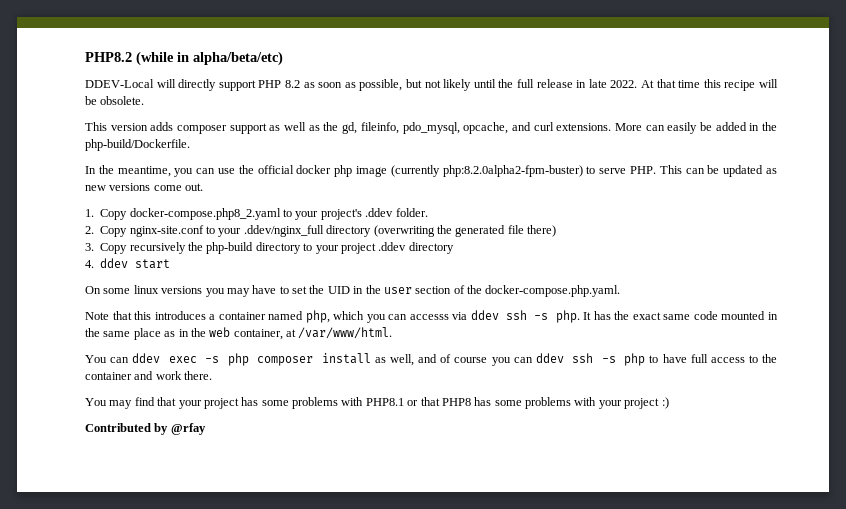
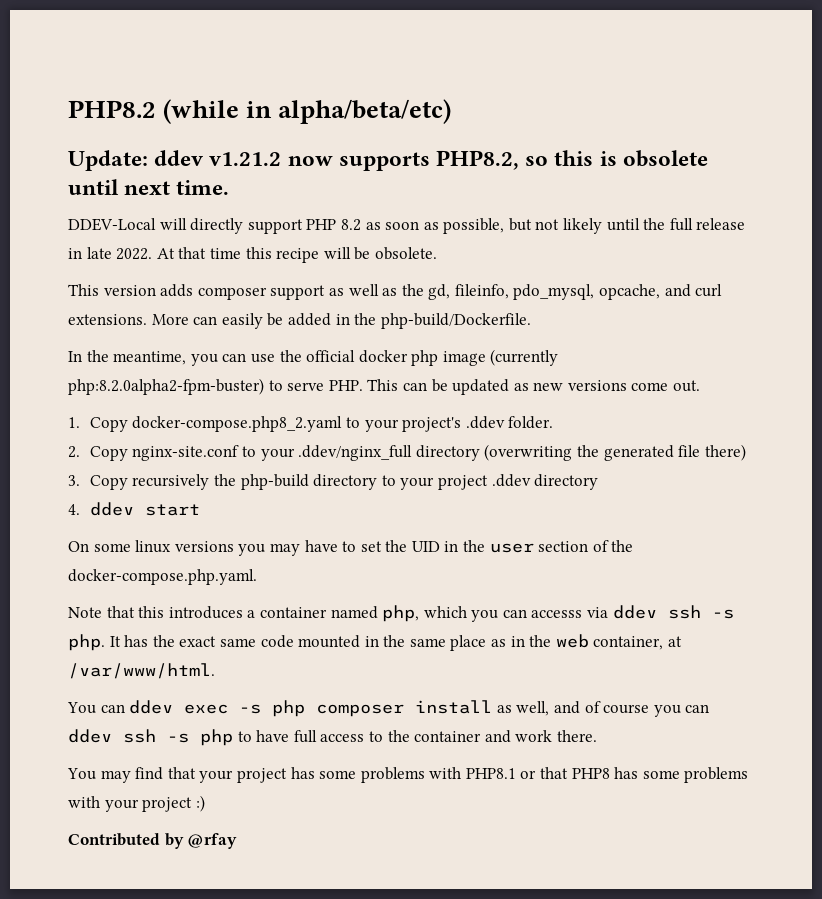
(283, 58) none -> [68,150,708,171] [68,179,230,195] // Update: ddev v1.21.2 now supports PHP8.2, so this is obsolete until next time.

